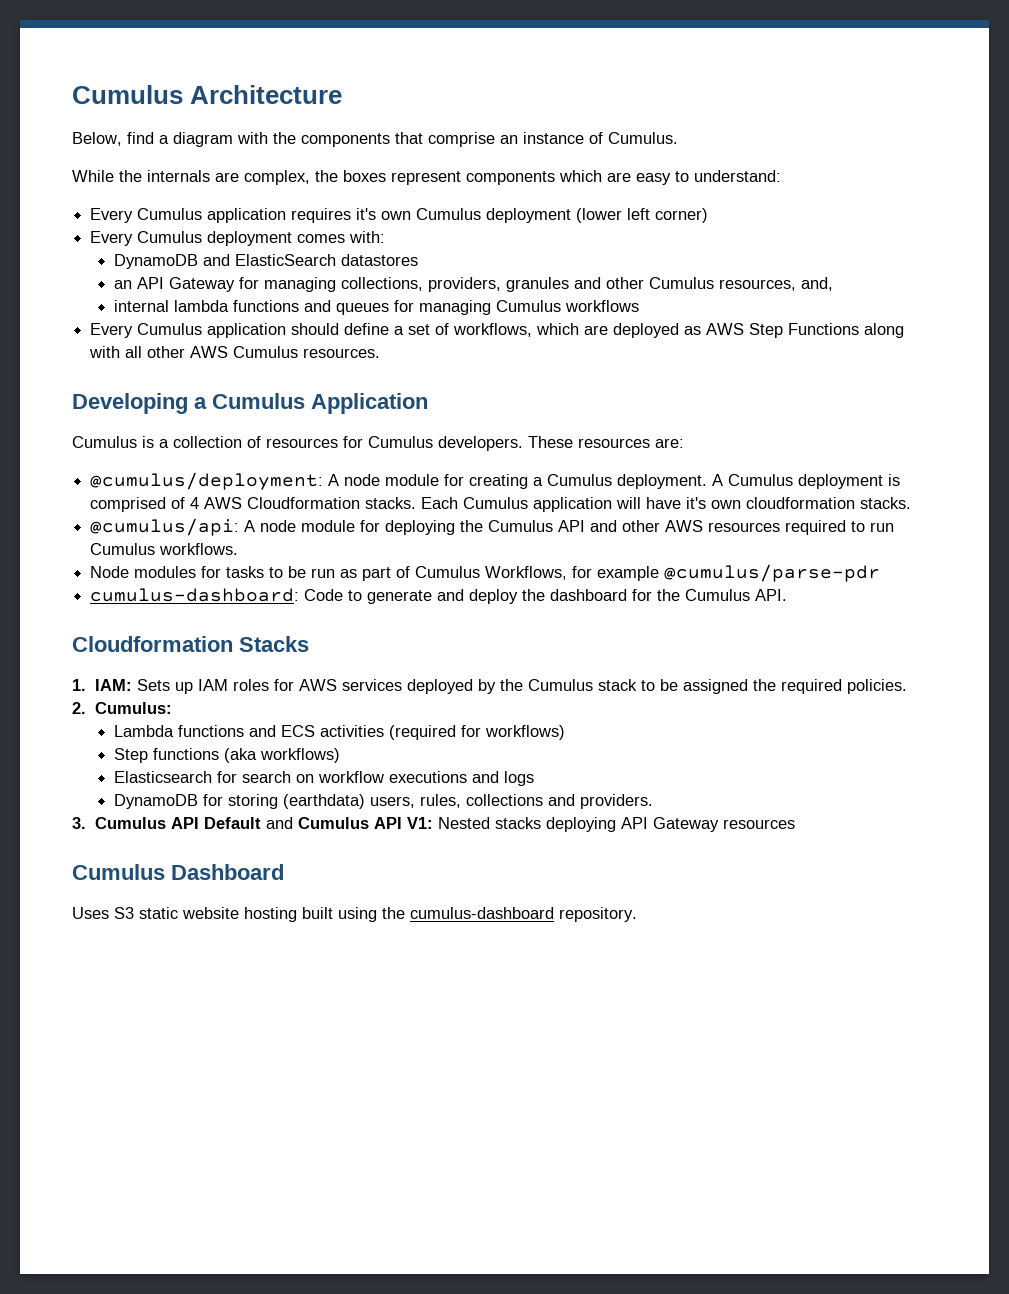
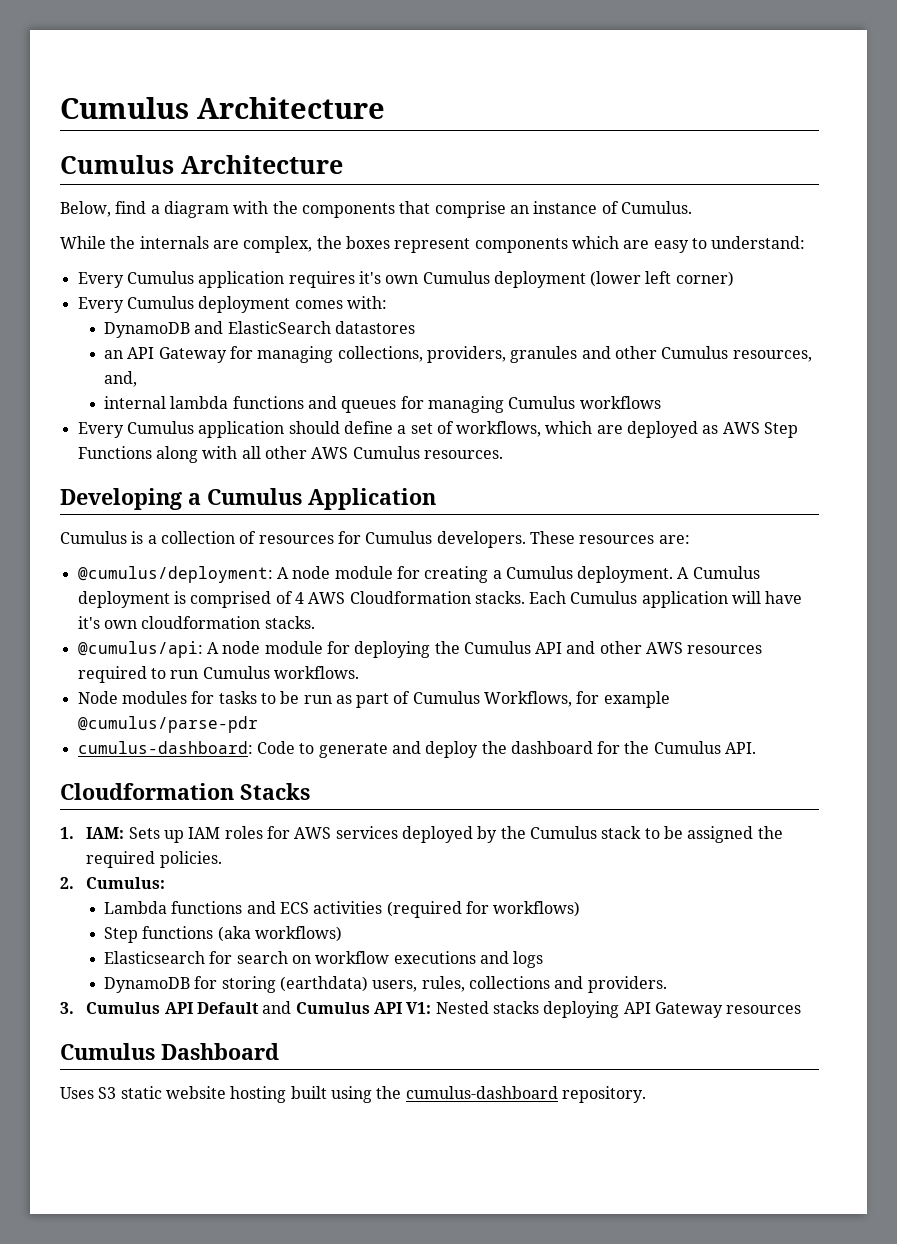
[72,85,343,104] Cumulus Architecture -> [60,97,385,119] [60,155,343,174] Cumulus Architecture // Cumulus Architecture

